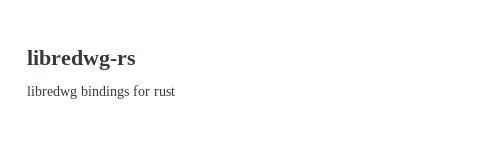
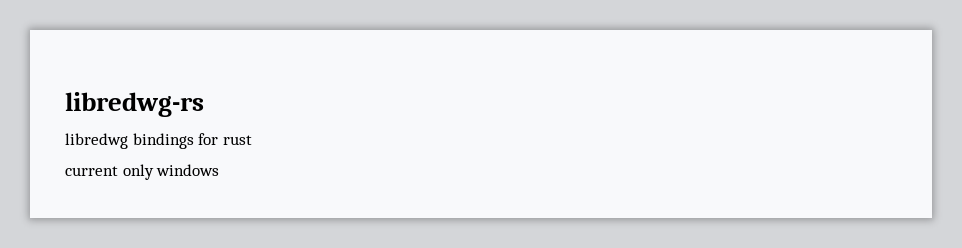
(175, 91) none -> [65,164,220,180] // current only windows

